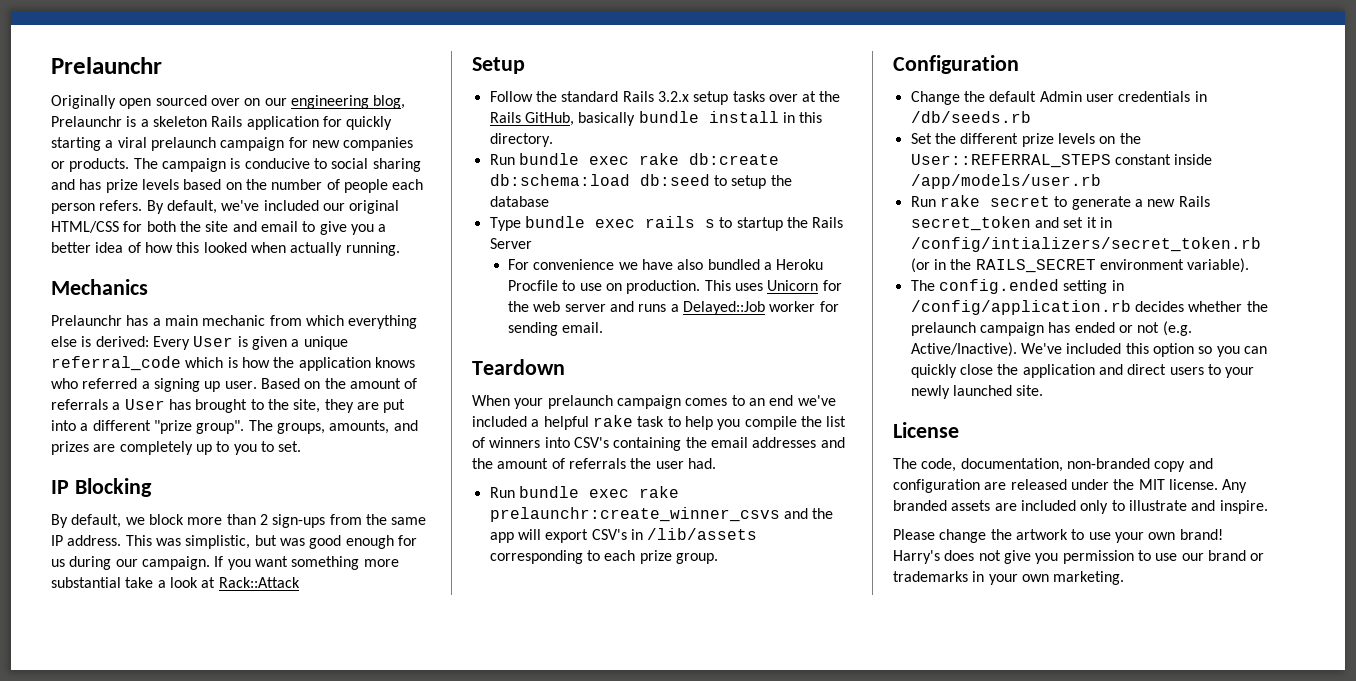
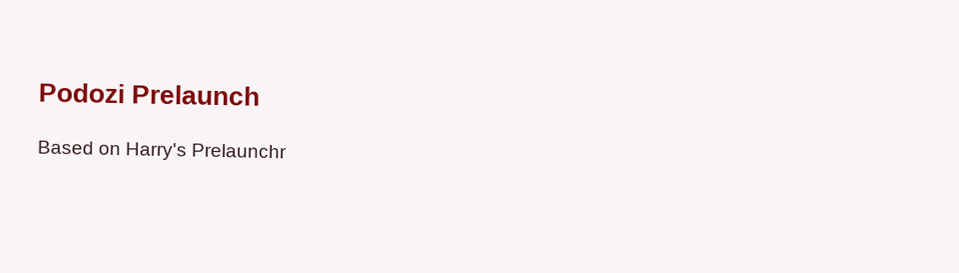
[51,57,162,74] [51,95,406,109] [51,116,393,130] [51,137,414,151] [51,158,421,172] [51,179,424,193] [51,200,400,214] [51,221,387,235] [51,242,400,256] [51,279,148,295] [51,315,418,329] [51,336,348,350] [51,356,415,371] [51,378,418,392] [51,399,406,413] [51,420,418,434] [51,441,302,455] [51,478,152,497] [51,514,427,528] [51,535,417,549] [51,556,399,570] [51,577,300,588] [472,57,525,74] [489,91,841,105] [489,111,823,126] [489,133,553,147] [489,153,779,165] [489,174,792,189] [489,196,549,207] [489,216,844,231] [489,238,532,249] [507,259,824,270] [507,280,842,294] [507,301,839,315] [507,322,604,336] [472,359,565,375] [472,395,836,409] [472,415,847,430] [472,437,845,451] [472,458,716,469] [489,486,679,498] [489,507,834,522] [489,528,758,543] [489,550,718,564] [893,55,1019,74] [910,91,1207,105] [910,111,1031,123] [910,133,1141,147] [910,154,1213,168] [910,174,1101,189] [910,195,1210,210] [910,216,1112,231] [910,237,1261,252] [910,258,1250,273] [910,279,1124,294] [910,300,1268,315] [910,321,1192,336] [910,342,1267,357] [910,364,1255,378] [910,385,1044,399] [893,422,959,438] [893,458,1213,472] [893,479,1248,493] [893,500,1268,514] [893,529,1223,543] [893,550,1265,564] [893,571,1125,585] Prelaunchr // Originally open sourced over on our engineering blog, Prelaunchr is a skeleton Rails application for quickly starting a viral prelaunch campaign for new companies or products. The campaign is conducive to social sharing and has prize levels based on the number of people each person refers. By default, we've included our original HTML/CSS for both the site and email to give you a better idea of how this looked when actually running. // Mechanics // Prelaunchr has a main mechanic from which everything else is derived: Every User is given a unique referral_code which is how the application knows who referred a signing up user. Based on the amount of referrals a User has brought to the site, they are put into a different "prize group". The groups, amounts, and prizes are completely up to you to set. // IP Blocking // By default, we block more than 2 sign-ups from the same IP address. This was simplistic, but was good enough for us during our campaign. If you want something more substantial take a look at Rack::Attack // Setup // Follow the standard Rails 3.2.x setup tasks over at the Rails GitHub, basically bundle install in this directory. // Run bundle exec rake db:create db:schema:load db:seed to setup the database // Type bundle exec rails s to startup the Rails Server // For convenience we have also bundled a Heroku Procfile to use on production. This uses Unicorn for the web server and runs a Delayed::Job worker for sending email. // Teardown // When your prelaunch campaign comes to an end we've included a helpful rake task to help you compile the list of winners into CSV's containing the email addresses and the amount of referrals the user had. // Run bundle exec rake prelaunchr:create_winner_csvs and the app will export CSV's in /lib/assets corresponding to each prize group. // Configuration // Change the default Admin user credentials in /db/seeds.rb // Set the different prize levels on the User::REFERRAL_STEPS constant inside /app/models/user.rb // Run rake secret to generate a new Rails secret_token and set it in /config/intializers/secret_token.rb (or in the RAILS_SECRET environment variable). // The config.ended setting in /config/application.rb decides whether the prelaunch campaign has ended or not (e.g. Active/Inactive). We've included this option so you can quickly close the application and direct users to your newly launched site. // License // The code, documentation, non-branded copy and configuration are released under the MIT license. Any branded assets are included only to illustrate and inspire. // Please change the artwork to use your own brand! Harry's does not give you permission to use our brand or trademarks in your own marketing. -> [38,82,261,106] [37,140,288,161] Podozi Prelaunch // Based on Harry's Prelaunchr

